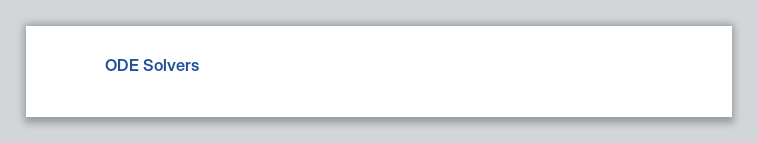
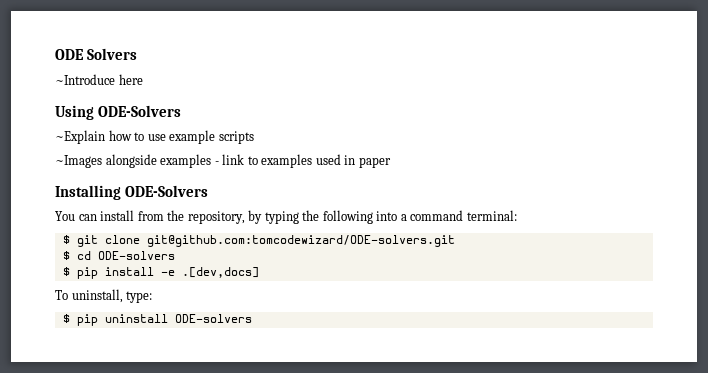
(200, 65) none -> [55,74,143,85] [55,105,181,120] [55,130,254,144] [55,154,391,168] [55,185,208,200] [55,210,517,224] [62,235,455,247] [62,251,175,260] [62,267,259,279] [55,289,153,303] [62,314,252,326] // ~Introduce here // Using ODE-Solvers // ~Explain how to use example scripts // ~Images alongside examples - link to examples used in paper // Installing ODE-Solvers // You can install from the repository, by typing the following into a command terminal: // $ git clone git@github.com:tomcodewizard/ODE-solvers.git // $ cd ODE-solvers // $ pip install -e .[dev,docs] // To uninstall, type: // $ pip uninstall ODE-solvers

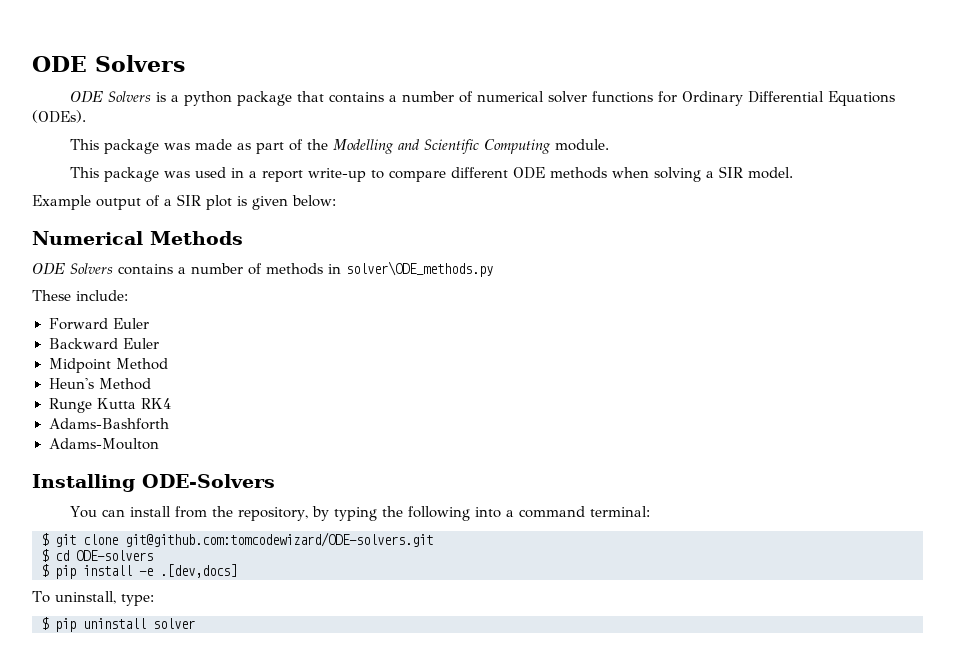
[55,74,143,85] [55,105,181,120] [55,130,254,144] [55,154,391,168] ~Introduce here // Using ODE-Solvers // ~Explain how to use example scripts // ~Images alongside examples - link to examples used in paper -> [70,91,896,106] [32,110,86,123] [70,139,610,154] [70,166,794,182] [32,194,336,210] [32,231,243,245] [32,261,493,277] [32,290,128,301] [48,318,149,330] [48,338,159,349] [48,358,168,373] [48,378,151,390] [48,398,171,413] [48,418,169,430] [48,438,159,450] ODE Solvers is a python package that contains a number of numerical solver functions for Ordinary Differential Equations (ODEs). // This package was made as part of the Modelling and Scientific Computing module. // This package was used in a report write-up to compare different ODE methods when solving a SIR model. // Example output of a SIR plot is given below: // Numerical Methods // ODE Solvers contains a number of methods in solver\ODE_methods.py // These include: // Forward Euler // Backward Euler // Midpoint Method // Heun's Method // Runge Kutta RK4 // Adams-Bashforth // Adams-Moulton
[174,314,252,323] ODE-solvers -> [153,618,195,629] solver

